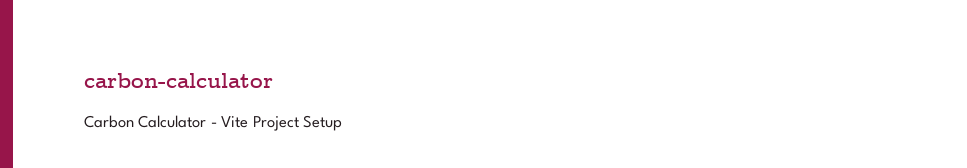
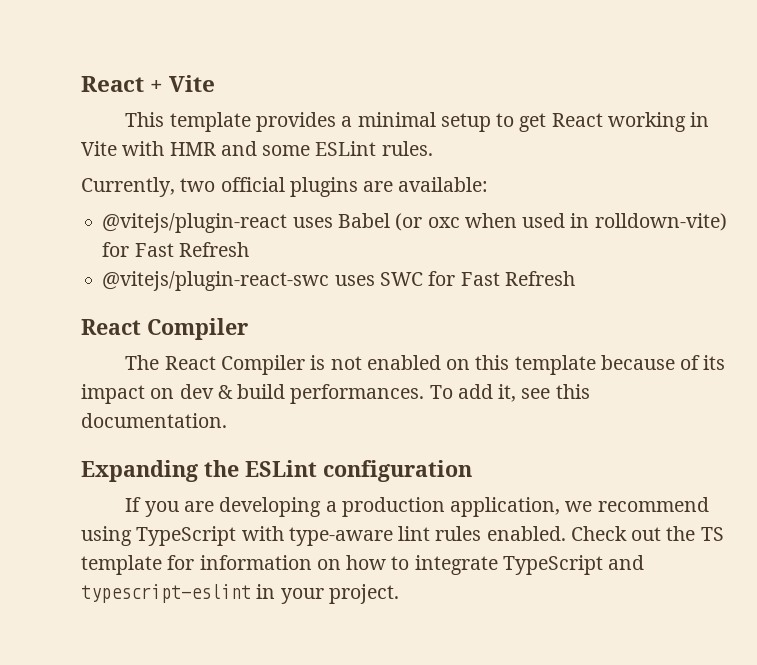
[84,73,273,88] [84,115,343,131] carbon-calculator // Carbon Calculator - Vite Project Setup -> [81,75,216,92] [125,112,710,132] [81,141,433,156] [81,177,489,197] [102,213,727,233] [102,242,249,257] [102,271,575,291] [81,318,248,340] [125,355,726,375] [81,384,590,404] [81,413,227,428] [81,460,472,482] [125,497,709,517] [81,526,724,546] [81,555,645,575] [81,584,399,604] React + Vite // This template provides a minimal setup to get React working in Vite with HMR and some ESLint rules. // Currently, two official plugins are available: // @vitejs/plugin-react uses Babel (or oxc when used in rolldown-vite) for Fast Refresh // @vitejs/plugin-react-swc uses SWC for Fast Refresh // React Compiler // The React Compiler is not enabled on this template because of its impact on dev & build performances. To add it, see this documentation. // Expanding the ESLint configuration // If you are developing a production application, we recommend using TypeScript with type-aware lint rules enabled. Check out the TS template for information on how to integrate TypeScript and typescript-eslint in your project.

